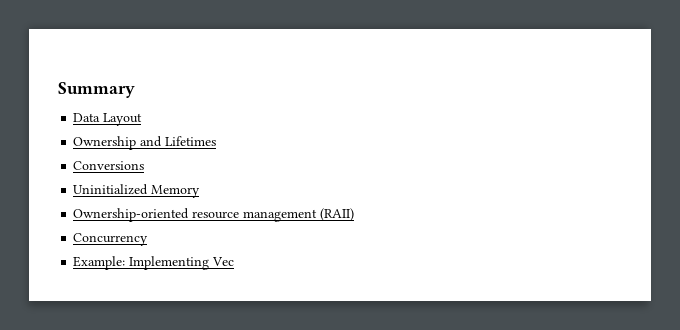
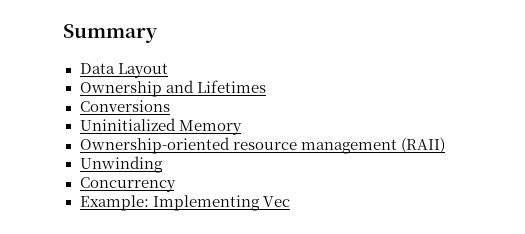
(355, 214) none -> [79,156,163,173] // Unwinding

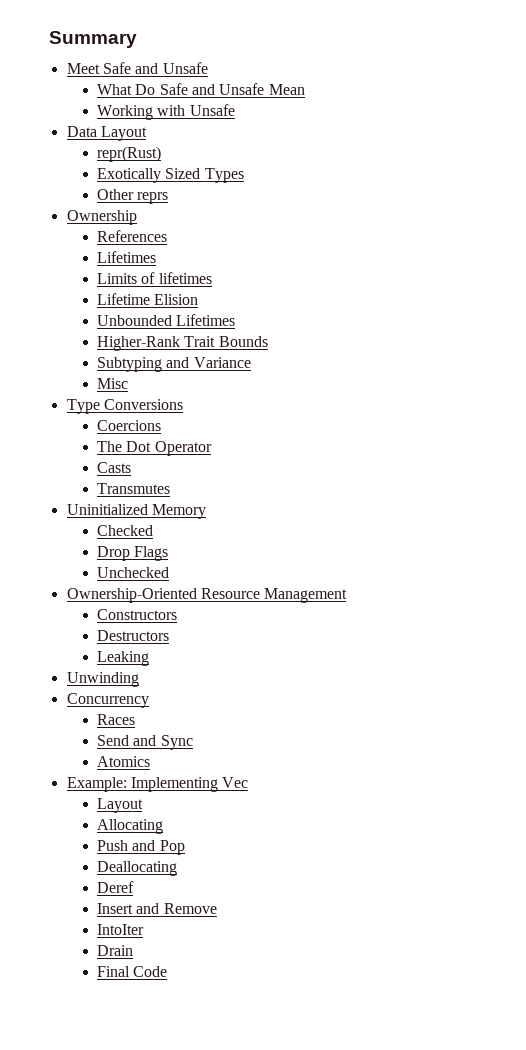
[79,63,168,78] Data Layout -> [66,62,208,74] [97,83,305,95] [97,104,235,120] [66,126,147,141] [97,146,162,162] [97,168,244,183] [97,189,169,204] Meet Safe and Unsafe // What Do Safe and Unsafe Mean // Working with Unsafe // Data Layout // repr(Rust) // Exotically Sized Types // Other reprs
[165,80,266,93] [79,100,170,112] [79,118,242,135] [79,137,445,154] [79,156,163,173] [79,177,176,192] [79,195,290,211] and Lifetimes // Conversions // Uninitialized Memory // Ownership-oriented resource management (RAII) // Unwinding // Concurrency // Example: Implementing Vec -> [97,230,168,242] [97,251,157,263] [97,272,212,284] [97,293,199,305] [97,314,236,326] [97,336,268,351] [97,357,251,372] [97,378,129,389] [66,399,183,414] [97,420,162,431] [97,441,212,456] [97,462,132,473] [97,483,171,494] [66,504,206,519] [97,525,154,536] [97,546,169,561] [97,567,170,578] [66,588,348,603] [97,609,178,620] [97,630,170,641] [97,651,150,666] [66,672,139,687] [66,693,149,708] [97,714,136,725] [97,735,193,750] [97,756,151,767] [66,777,249,792] [97,798,144,813] [97,819,164,834] [97,840,185,855] [97,861,178,876] [97,881,135,893] [97,903,217,914] [97,924,145,935] [97,945,134,956] [97,966,168,977] // References // Lifetimes // Limits of lifetimes // Lifetime Elision // Unbounded Lifetimes // Higher-Rank Trait Bounds // Subtyping and Variance // Misc // Type Conversions // Coercions // The Dot Operator // Casts // Transmutes // Uninitialized Memory // Checked // Drop Flags // Unchecked // Ownership-Oriented Resource Management // Constructors // Destructors // Leaking // Unwinding // Concurrency // Races // Send and Sync // Atomics // Example: Implementing Vec // Layout // Allocating // Push and Pop // Deallocating // Deref // Insert and Remove // IntoIter // Drain // Final Code

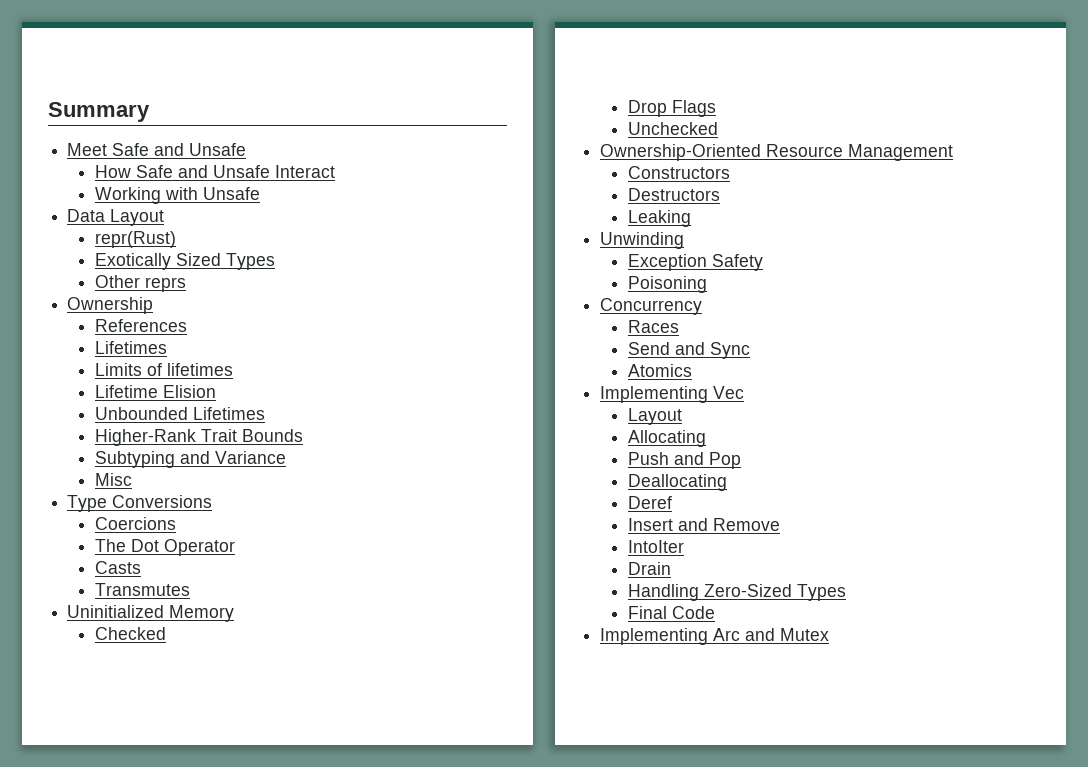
[97,83,305,95] What Do Safe and Unsafe Mean -> [94,165,335,178] How Safe and Unsafe Interact
(139, 679) none -> [627,254,763,271] [627,276,707,293] // Exception Safety // Poisoning
[66,777,127,792] Example: -> (692, 370) none
(134, 950) none -> [627,584,846,601] // Handling Zero-Sized Types
(168, 971) none -> [600,628,830,645] // Implementing Arc and Mutex

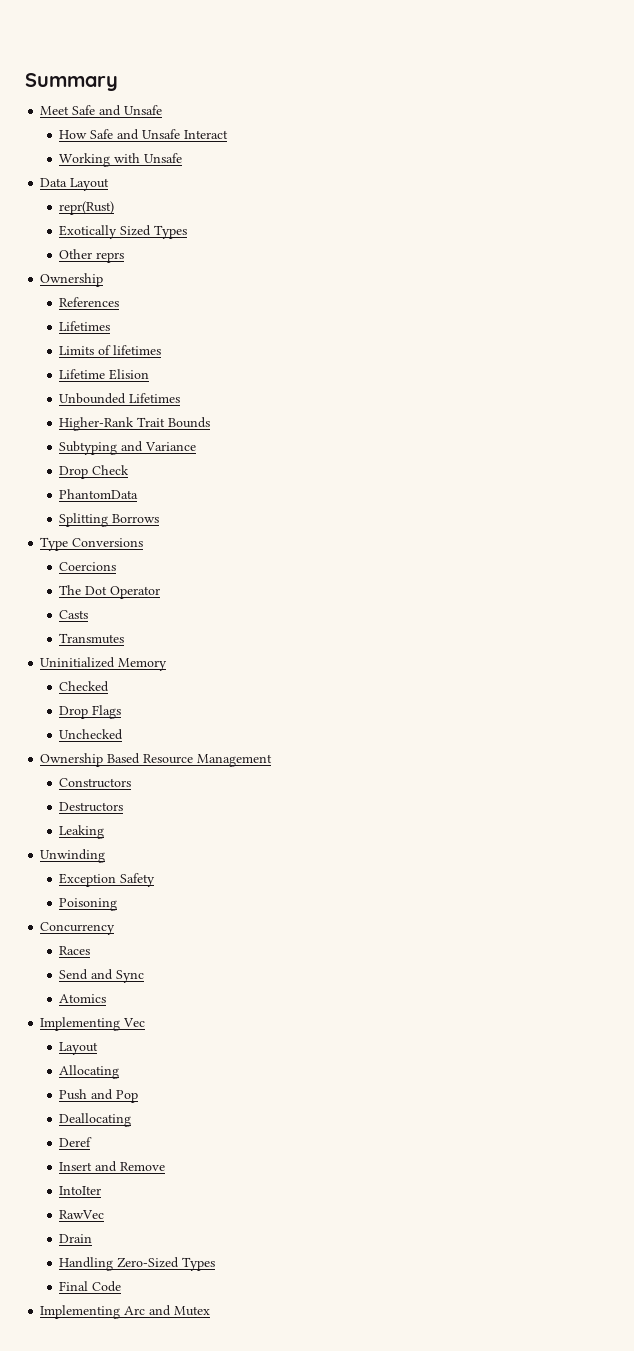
[94,473,132,486] Misc -> [59,465,130,479] [59,489,139,499] [59,513,160,527] Drop Check // PhantomData // Splitting Borrows
[600,144,762,161] Ownership-Oriented -> [40,753,141,767] Ownership Based
(684, 546) none -> [59,1210,105,1219] // RawVec

